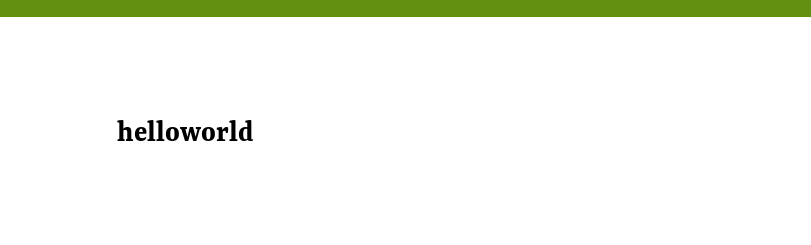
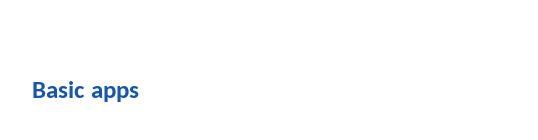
[117,120,254,141] helloworld -> [32,81,139,102] Basic apps

